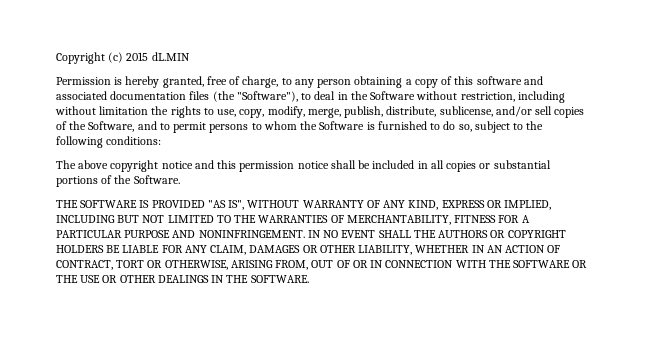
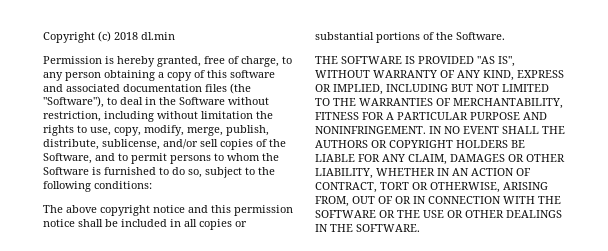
[126,52,190,61] 2015 dL.MIN -> [114,32,175,40] 2018 dl.min

